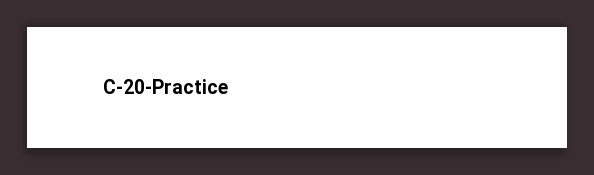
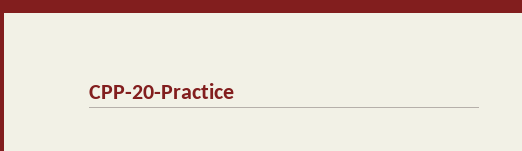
[103,79,228,94] C-20-Practice -> [89,83,234,99] CPP-20-Practice

